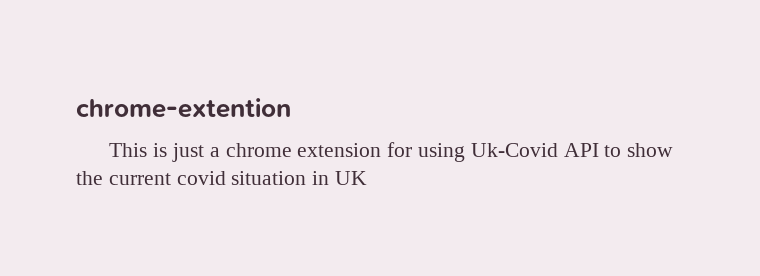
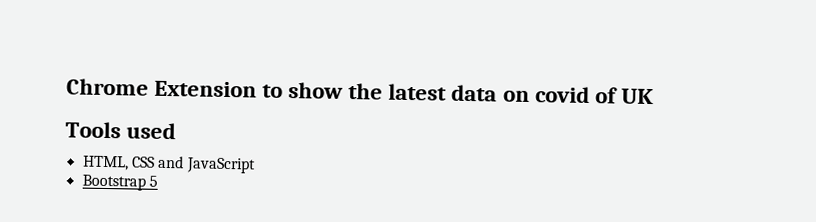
[76,98,291,118] [109,142,674,162] [76,171,368,185] chrome-extention // This is just a chrome extension for using Uk-Covid API to show the current covid situation in UK -> [66,78,654,105] [65,121,177,140] [81,155,256,174] [81,174,158,191] Chrome Extension to show the latest data on covid of UK // Tools used // HTML, CSS and JavaScript // Bootstrap 5

